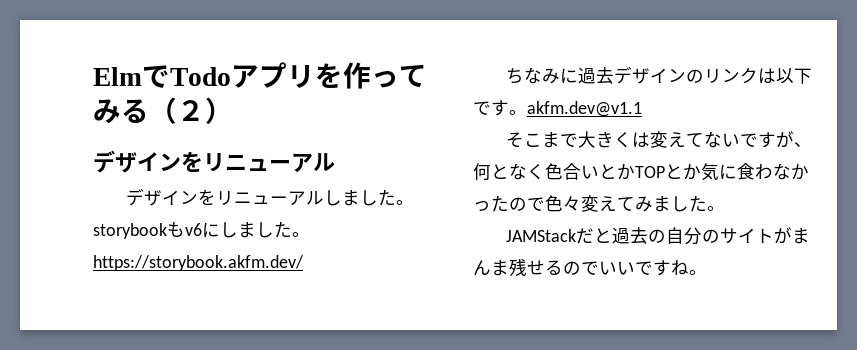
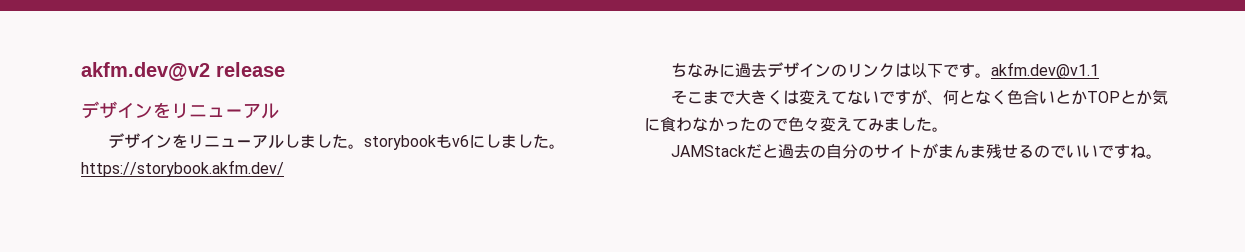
[93,62,427,89] [93,97,233,124] ElmでTodoアプリを作ってみる（２） -> [81,62,285,81] akfm.dev@v2 release

